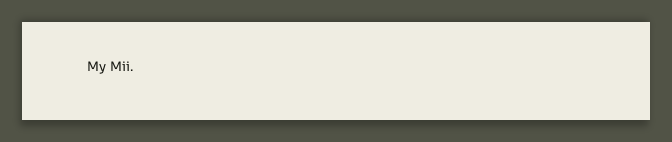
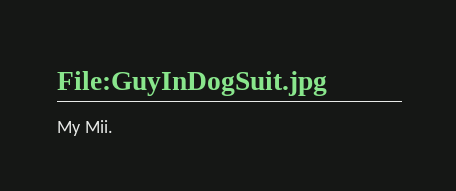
(87, 67) none -> [57,71,327,96] File:GuyInDogSuit.jpg //

